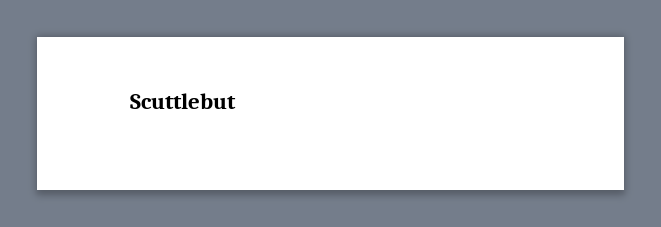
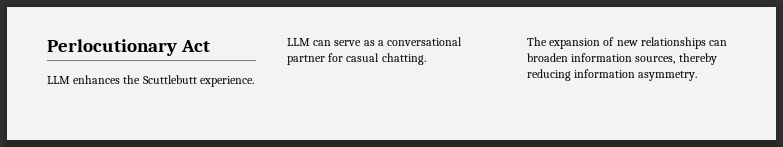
[130,93,236,109] Scuttlebut -> [47,39,210,56] [47,75,254,87] [287,37,463,46] [287,53,426,65] [527,37,728,49] [527,53,717,65] [527,69,698,81] Perlocutionary Act // LLM enhances the Scuttlebutt experience. LLM can serve as a conversational partner for casual chatting. // The expansion of new relationships can broaden information sources, thereby reducing information asymmetry.

